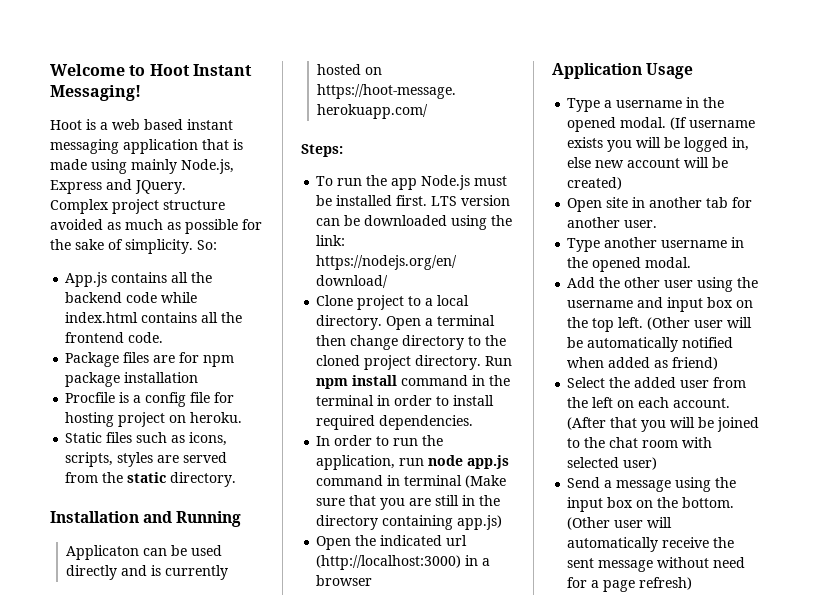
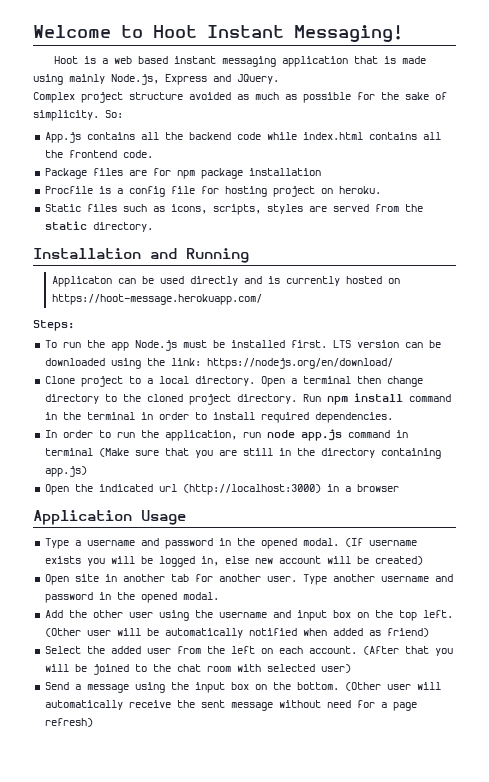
(683, 104) none -> [140,538,213,549] and password
(658, 224) // -> (297, 579) none
(728, 244) none -> [434,574,453,582] [44,592,93,603] and password

